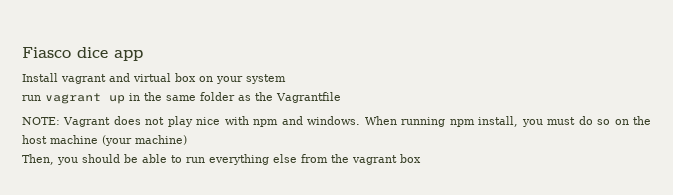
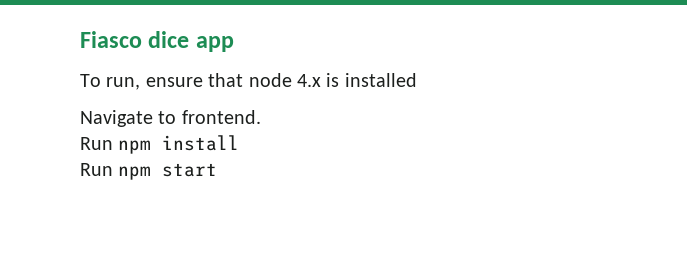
[22,73,286,84] [22,92,341,104] [22,116,652,127] [22,135,187,146] [22,154,421,165] Install vagrant and virtual box on your system // run vagrant up in the same folder as the Vagrantfile // NOTE: Vagrant does not play nice with npm and windows. When running npm install, you must do so on the host machine (your machine) // Then, you should be able to run everything else from the vagrant box -> [80,73,417,90] [80,110,261,127] [80,135,240,154] [80,163,218,180] To run, ensure that node 4.x is installed // Navigate to frontend. // Run npm install // Run npm start

